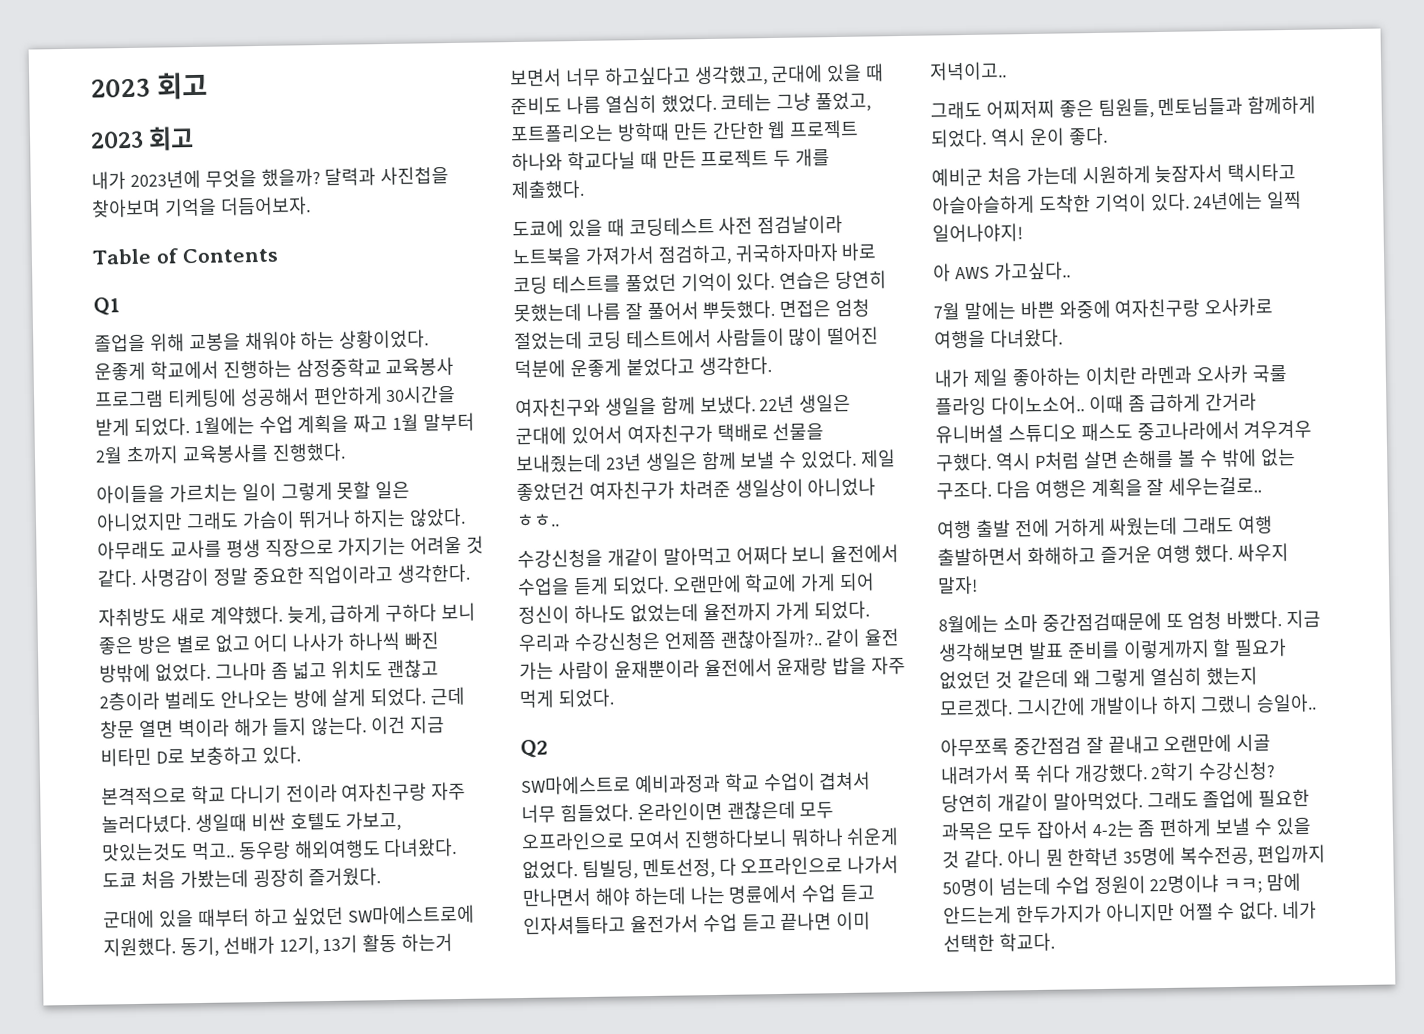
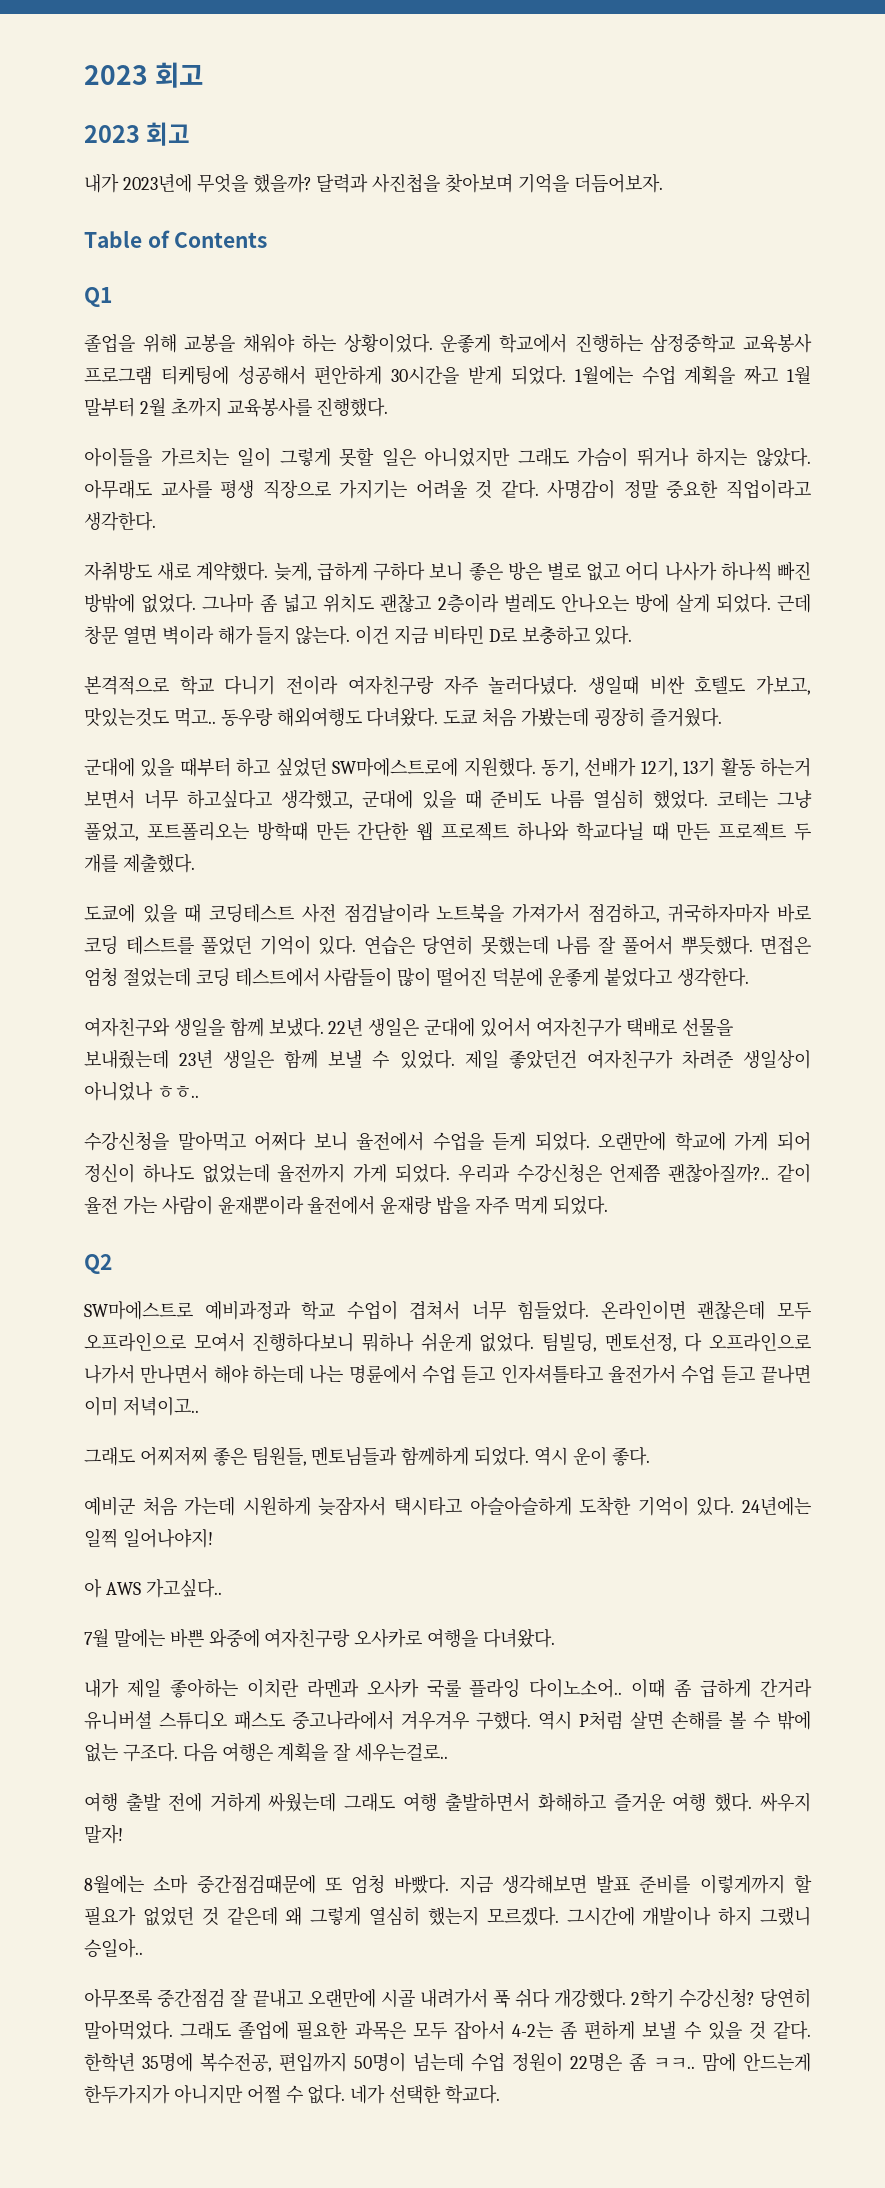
[606,547,659,567] 개같이 -> (169, 1141) none
[996,792,1049,812] 개같이 -> (811, 1998) none
[1006,848,1064,868] 아니 뭔 -> (811, 2030) none
[1149,874,1263,895] 22명이냐 ㅋㅋ; -> [570,2052,695,2072] 22명은 좀 ㅋㅋ..

